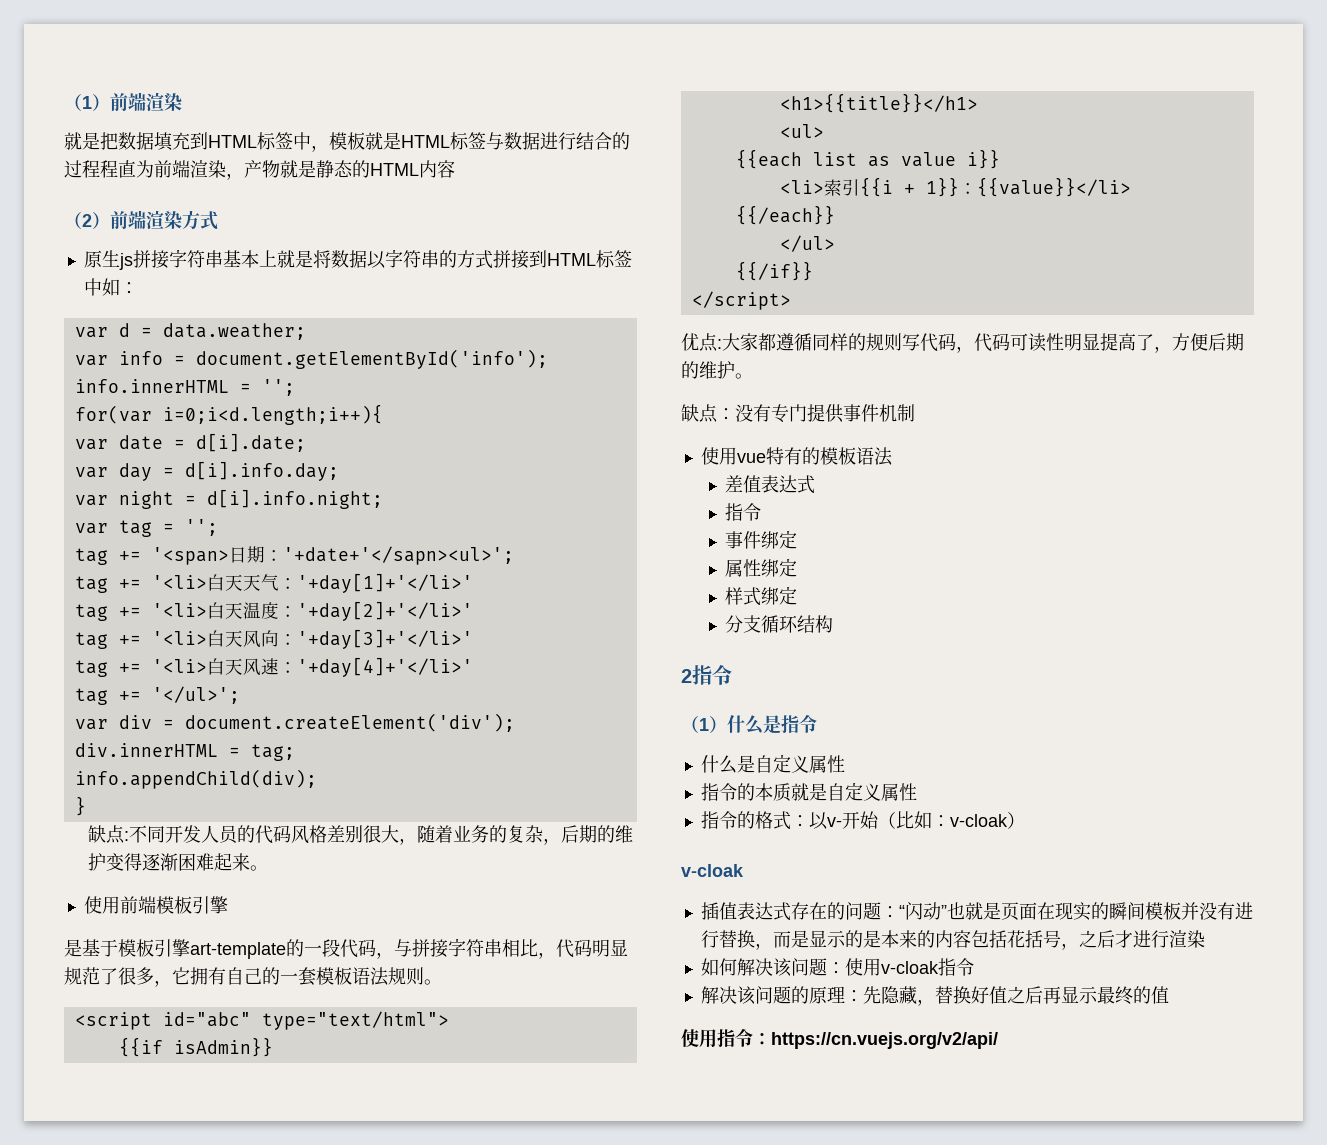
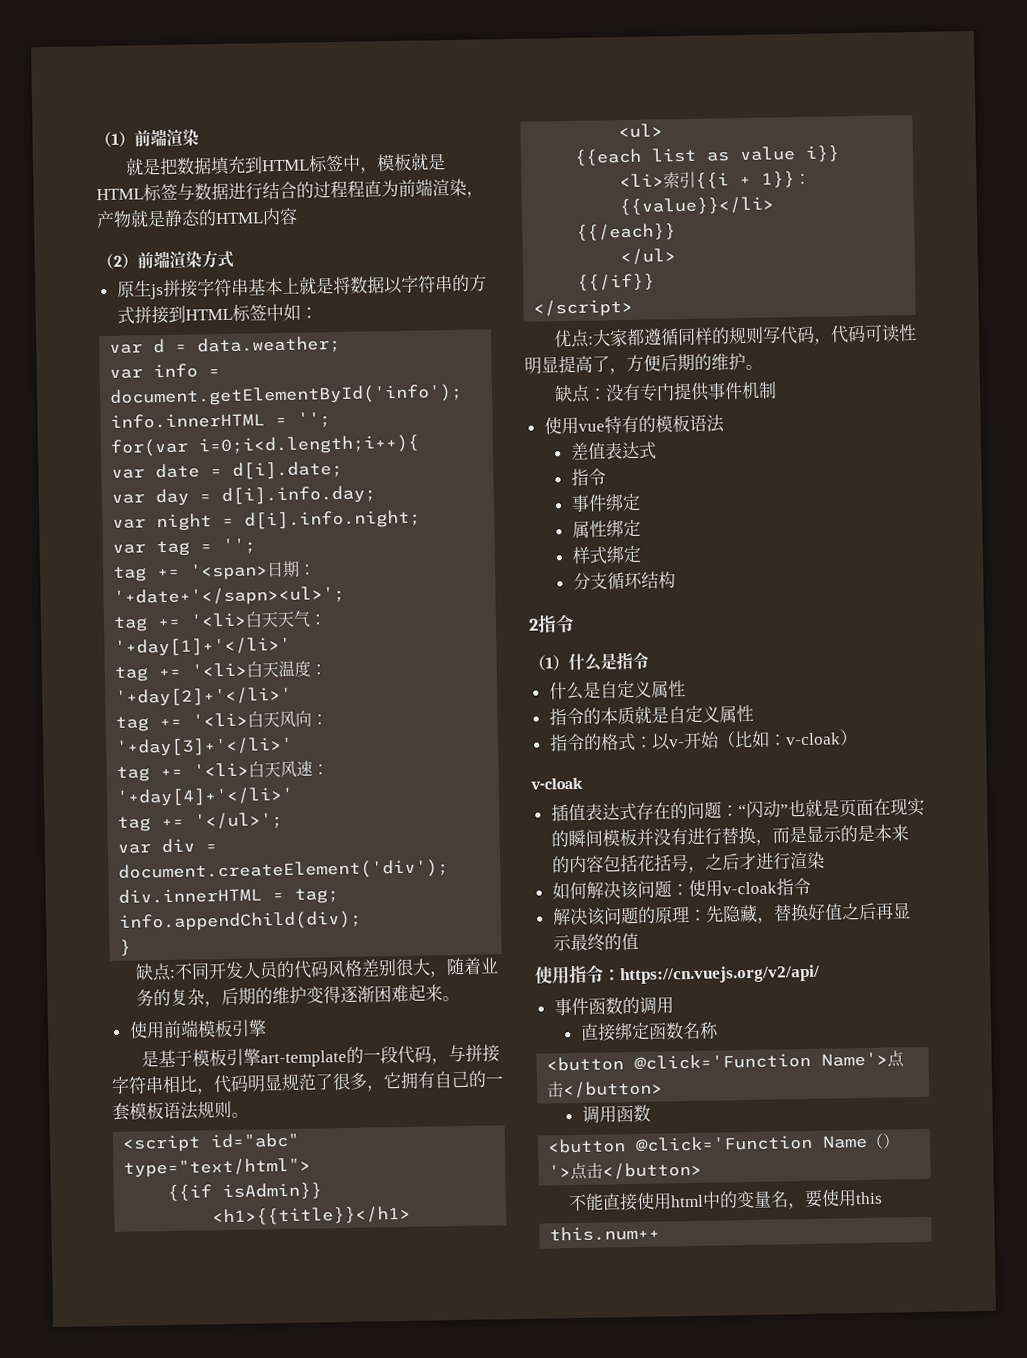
(998, 1040) none -> [553,996,674,1016] [579,1021,719,1042] [546,1050,906,1072] [546,1080,664,1099] [581,1104,651,1124] [547,1133,901,1154] [548,1161,703,1181] [567,1189,883,1212] [549,1225,661,1242] // 事件函数的调用 // 直接绑定函数名称 // <button @click='Function Name'>点击</button> // 调用函数 // <button @click='Function Name（）'>点击</button> // 不能直接使用html中的变量名，要使用this // this.num++

